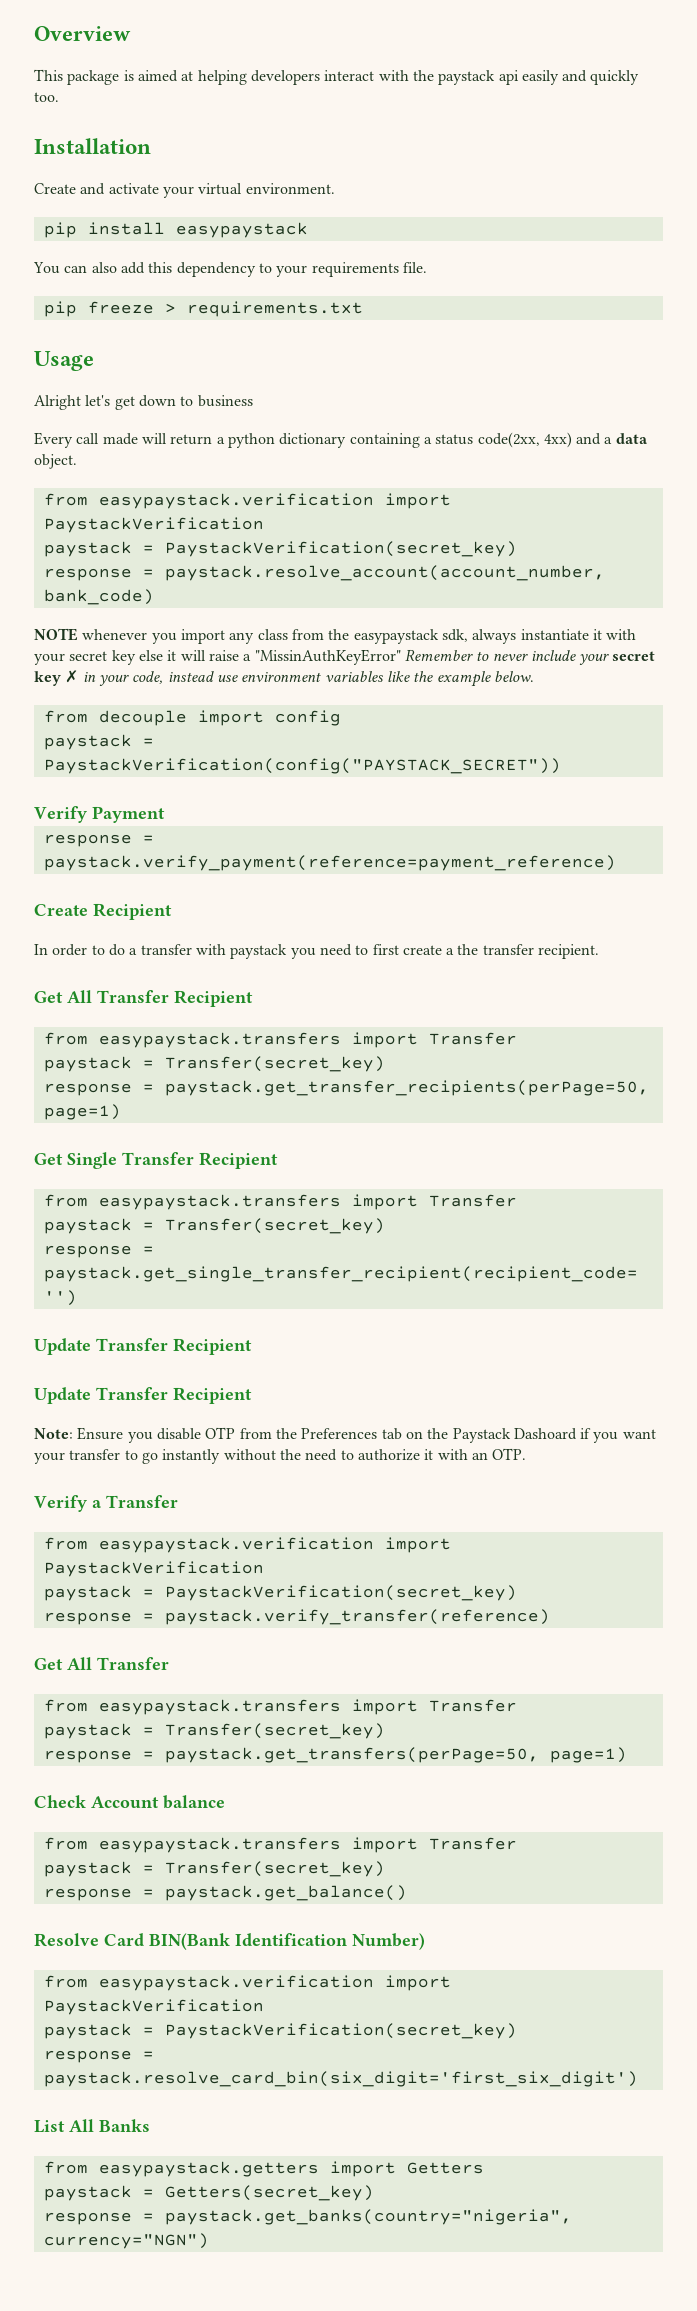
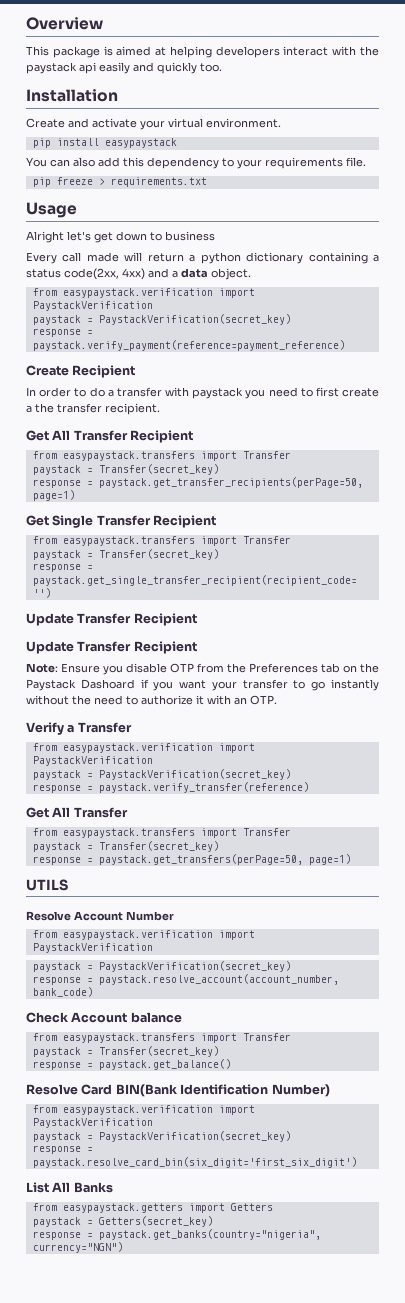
[43,565,605,581] [43,589,154,605] [34,628,637,644] [34,649,656,665] [34,670,534,687] [43,710,341,726] [43,734,154,750] [43,758,561,774] [34,806,165,823] // response = paystack.resolve_account(account_number, bank_code) // NOTE whenever you import any class from the easypaystack sdk, always instantiate it with your secret key else it will raise a "MissinAuthKeyError" Remember to never include your secret key ✗ in your code, instead use environment variables like the example below. // from decouple import config // paystack = PaystackVerification(config("PAYSTACK_SECRET")) // Verify Payment -> (291, 319) none
(627, 1755) none -> [26,879,68,891] [26,911,174,921] [32,930,255,940] [32,943,153,953] [32,961,291,972] [32,974,339,985] [32,987,93,997] // UTILS // Resolve Account Number // from easypaystack.verification import PaystackVerification // paystack = PaystackVerification(secret_key) // response = paystack.resolve_account(account_number, bank_code)

